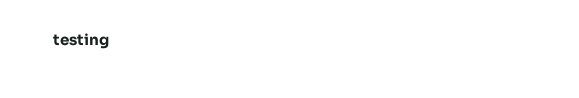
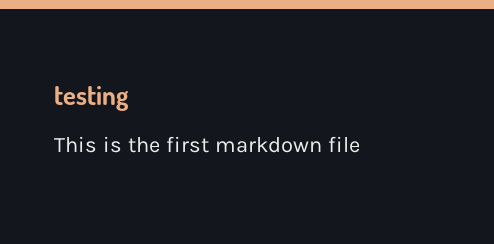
(109, 41) none -> [54,136,360,153] // This is the first markdown file

